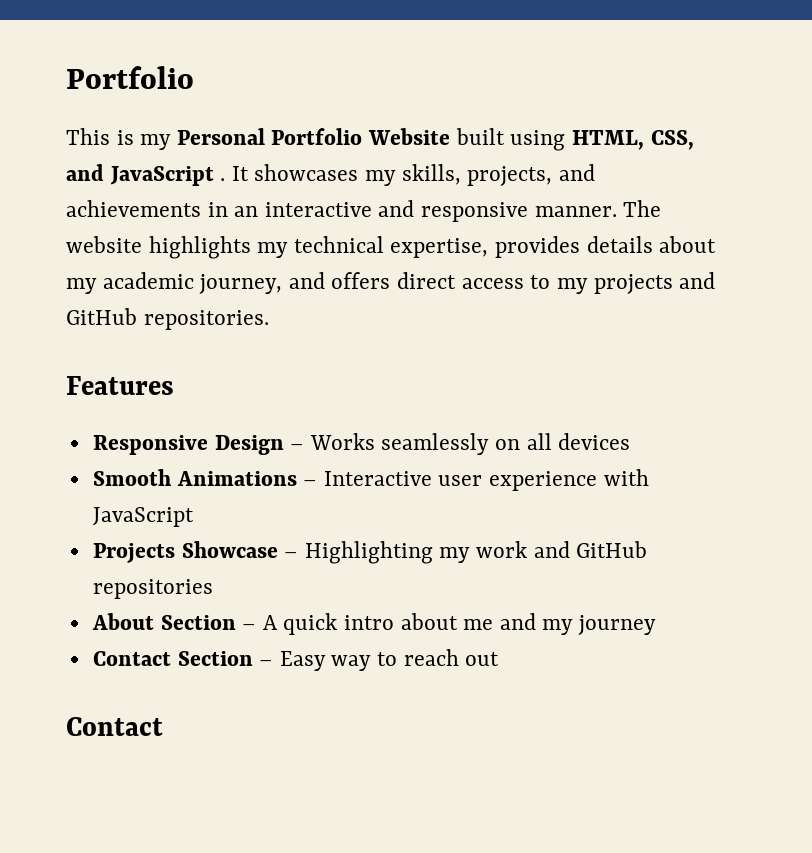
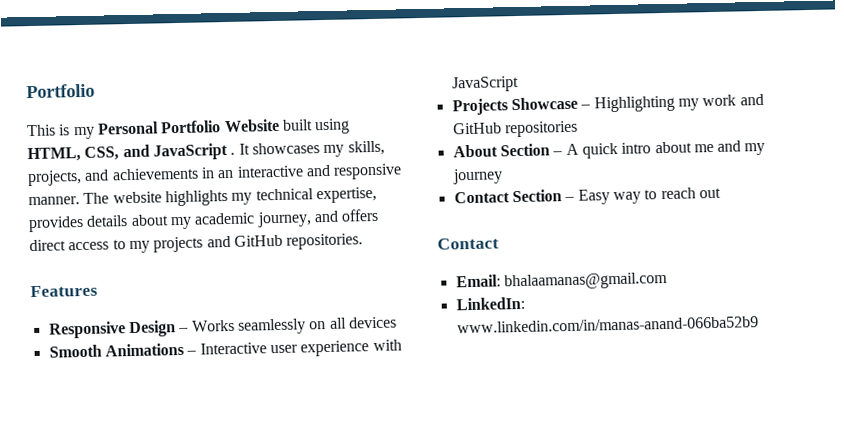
(163, 726) none -> [455,271,668,291] [455,296,525,311] [456,316,759,334] // Email: bhalaamanas@gmail.com // LinkedIn: www.linkedin.com/in/manas-anand-066ba52b9

